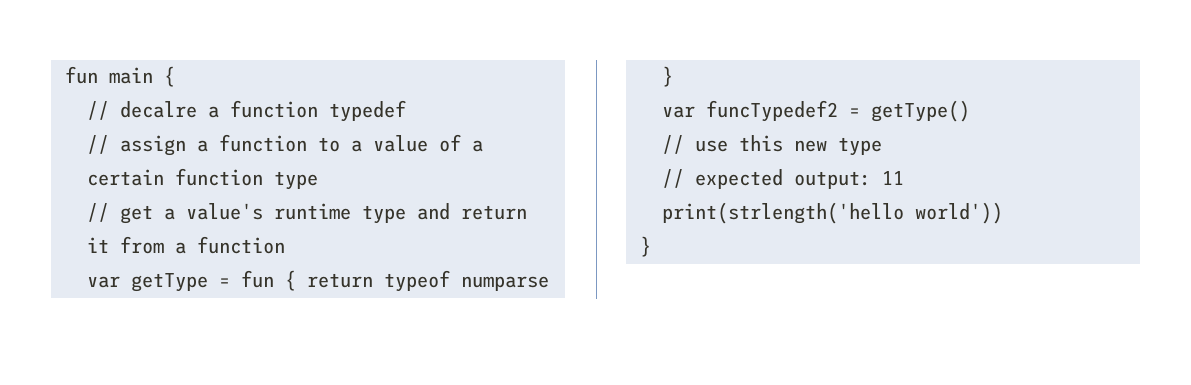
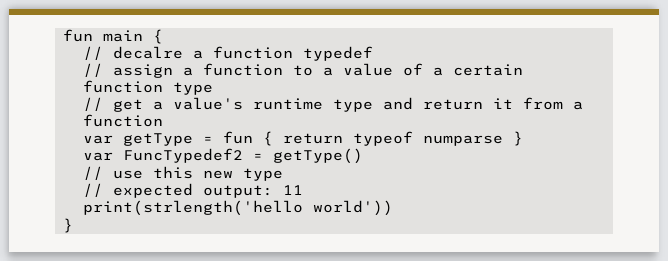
[705,100,838,122] funcTypedef2 -> [123,148,244,163] FuncTypedef2

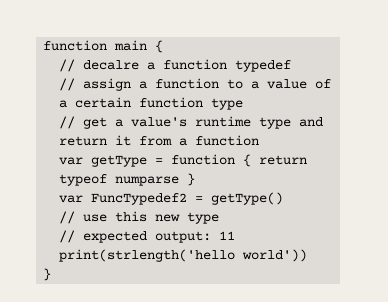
[63,29,94,42] fun -> [42,40,107,51] function
[223,131,254,144] fun -> [170,154,235,165] function

